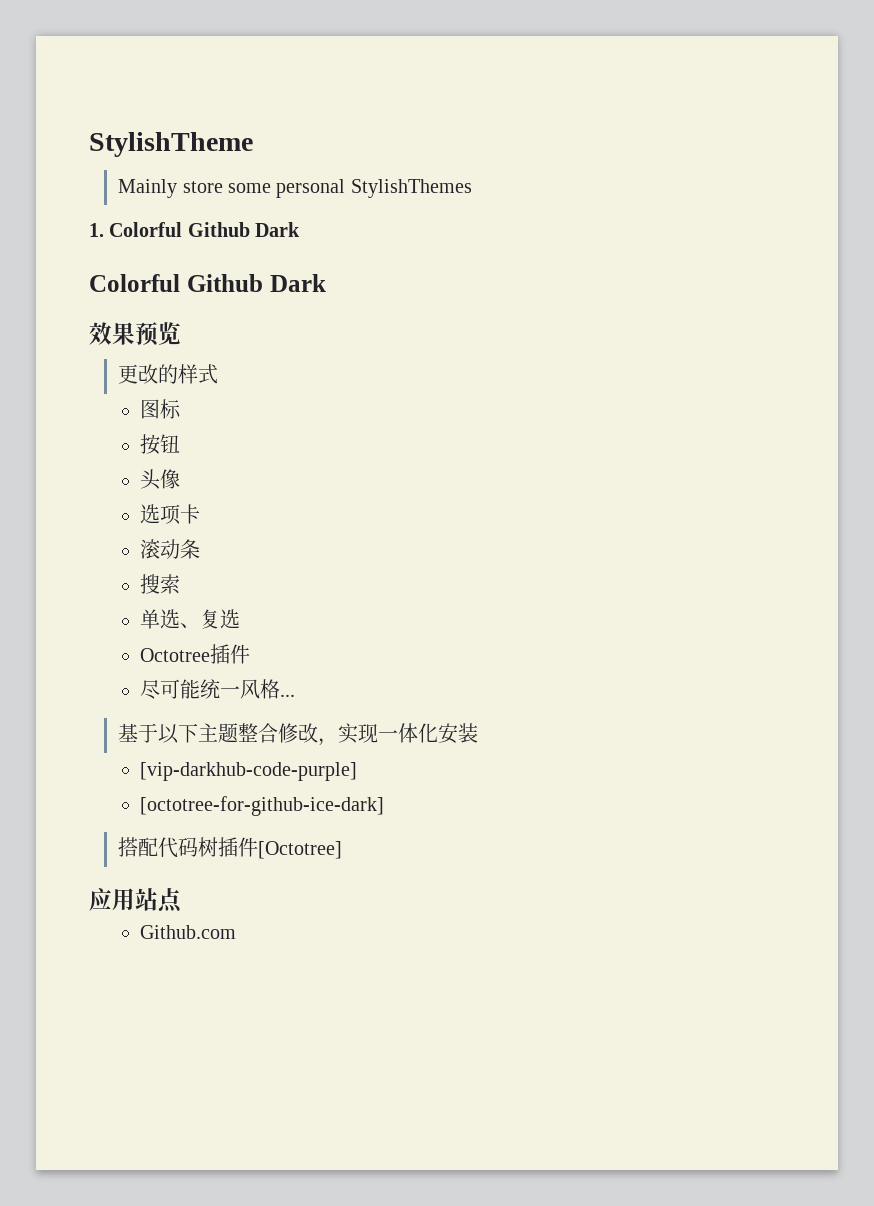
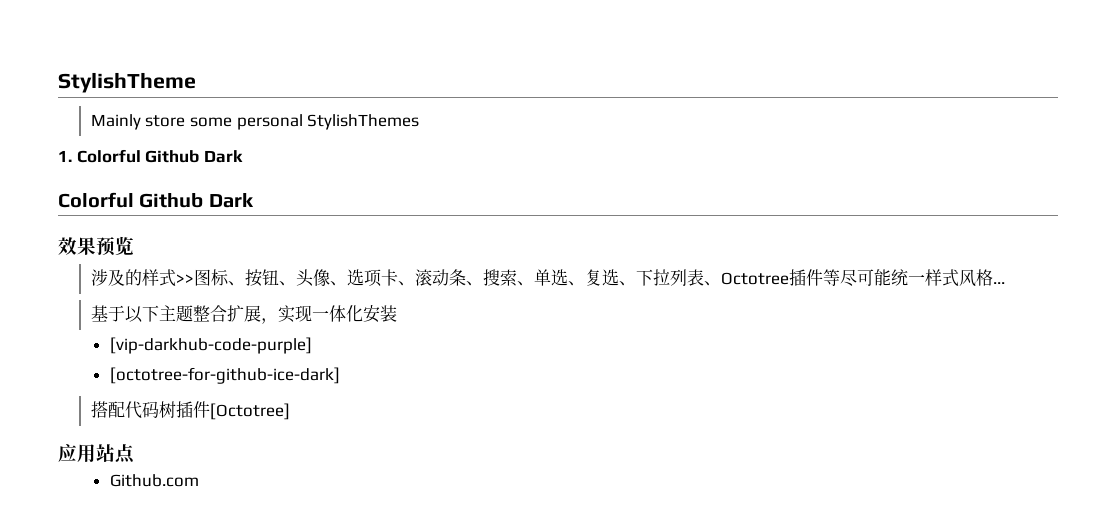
[118,364,159,384] 更改 -> [90,269,125,286] 涉及
(219, 374) // -> [175,274,194,284] >>
(182, 409) // -> [227,281,245,286] 、
(181, 443) // -> [278,281,296,286] 、
(181, 479) // -> [329,281,347,286] 、
(201, 514) // -> [397,281,415,286] 、
(201, 549) // -> [465,281,483,286] 、
(181, 584) // -> [516,281,534,286] 、
(241, 619) // -> [618,269,721,286] 、下拉列表、
(251, 654) // -> [822,269,840,286] 等
(241, 691) none -> [924,269,959,287] 样式
[278,723,319,743] 修改 -> [226,305,261,322] 扩展

